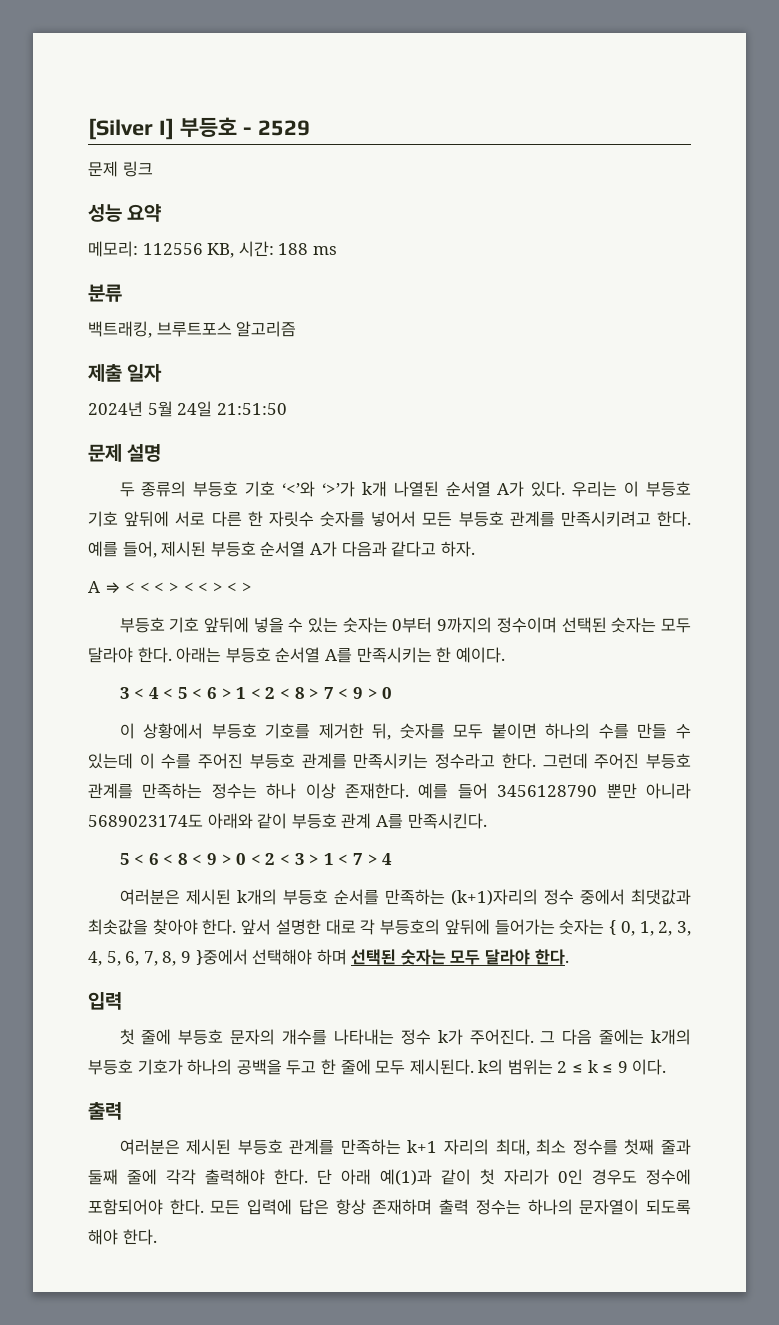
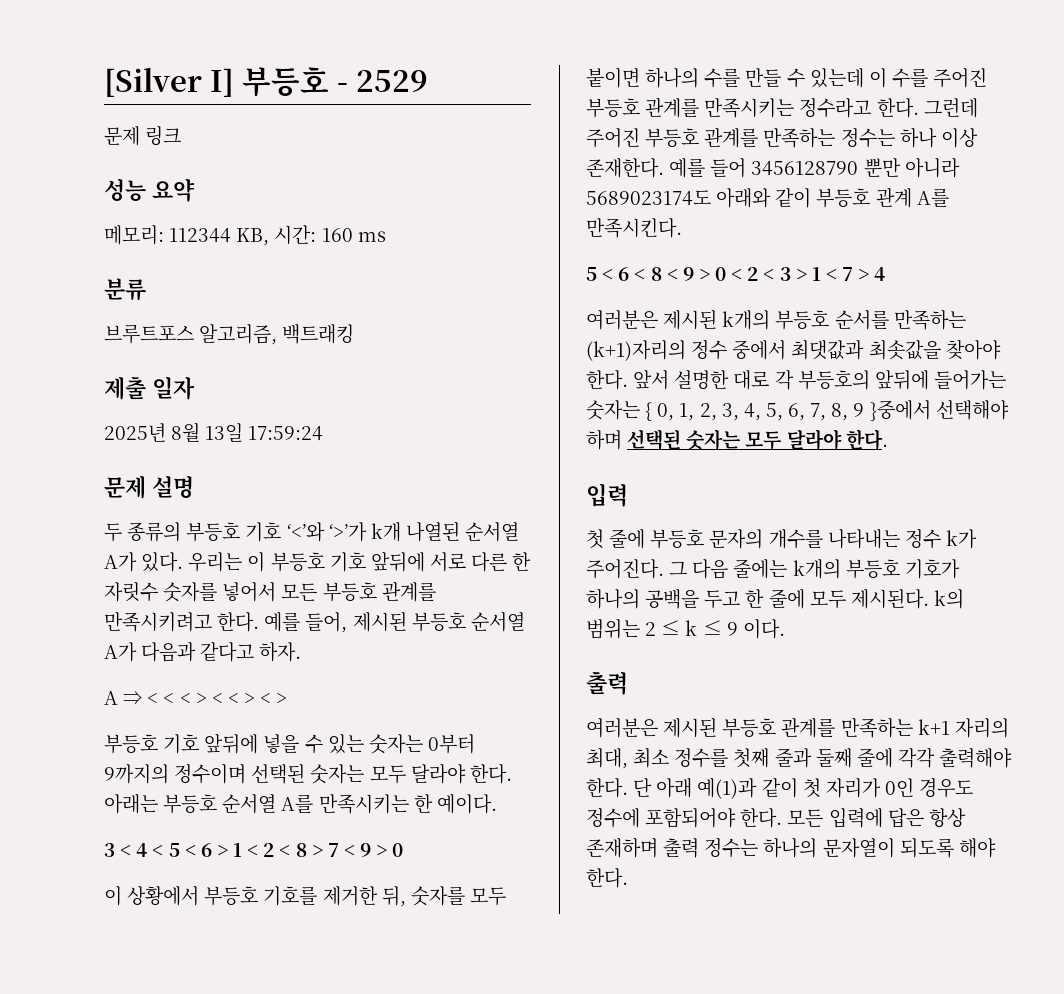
[142,243,203,255] 112556 -> [169,228,232,243] 112344
[278,243,309,255] 188 -> [321,228,353,242] 160
[88,321,297,338] 백트래킹, 브루트포스 알고리즘 -> [104,324,355,345] 브루트포스 알고리즘, 백트래킹
[88,401,287,417] 2024년 5월 24일 21:51:50 -> [104,422,324,442] 2025년 8월 13일 17:59:24

